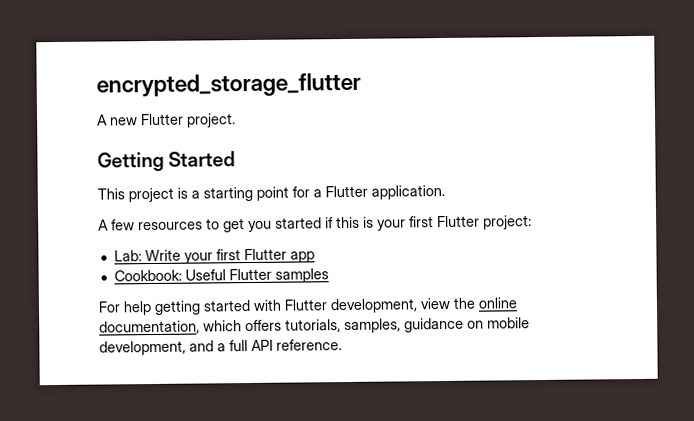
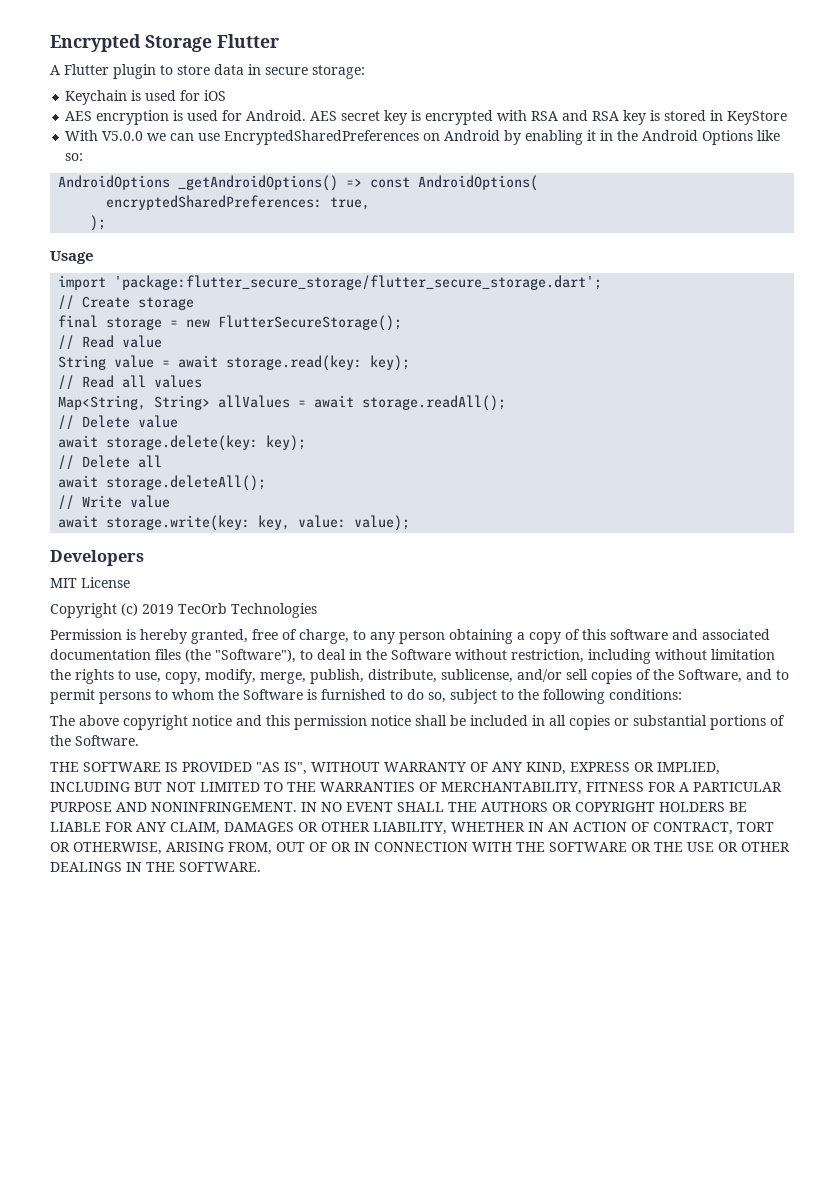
[96,72,361,98] [96,113,236,128] [97,151,236,172] [97,184,445,203] [98,215,532,233] [113,248,315,264] [113,268,329,283] [98,297,518,316] [99,317,530,335] [99,339,342,356] encrypted_storage_flutter // A new Flutter project. // Getting Started // This project is a starting point for a Flutter application. // A few resources to get you started if this is your first Flutter project: // Lab: Write your first Flutter app // Cookbook: Useful Flutter samples // For help getting started with Flutter development, view the online documentation, which offers tutorials, samples, guidance on mobile development, and a full API reference. -> [50,34,279,52] [50,64,365,79] [65,90,227,105] [65,110,788,125] [65,130,781,145] [65,153,84,161] [58,175,539,191] [106,195,371,210] [90,215,107,231] [50,251,94,264] [58,275,603,290] [58,295,195,310] [58,315,403,331] [58,335,163,350] [58,355,411,371] [58,375,203,390] [58,395,507,411] [58,415,179,430] [58,435,307,451] [58,455,163,470] [58,475,267,491] [58,495,171,510] [58,515,411,531] [50,550,144,566] [50,577,130,588] [50,603,317,618] [50,629,770,644] [50,649,775,664] [50,669,789,684] [50,689,682,704] [50,715,785,730] [50,735,139,746] [50,762,720,775] [50,782,782,795] [50,802,747,812] [50,822,774,835] [50,842,790,855] [50,862,261,872] Encrypted Storage Flutter // A Flutter plugin to store data in secure storage: // Keychain is used for iOS // AES encryption is used for Android. AES secret key is encrypted with RSA and RSA key is stored in KeyStore // With V5.0.0 we can use EncryptedSharedPreferences on Android by enabling it in the Android Options like so: // AndroidOptions _getAndroidOptions() => const AndroidOptions( // encryptedSharedPreferences: true, // ); // Usage // import 'package:flutter_secure_storage/flutter_secure_storage.dart'; // // Create storage // final storage = new FlutterSecureStorage(); // // Read value // String value = await storage.read(key: key); // // Read all values // Map<String, String> allValues = await storage.readAll(); // // Delete value // await storage.delete(key: key); // // Delete all // await storage.deleteAll(); // // Write value // await storage.write(key: key, value: value); // Developers // MIT License // Copyright (c) 2019 TecOrb Technologies // Permission is hereby granted, free of charge, to any person obtaining a copy of this software and associated documentation files (the "Software"), to deal in the Software without restriction, including without limitation the rights to use, copy, modify, merge, publish, distribute, sublicense, and/or sell copies of the Software, and to permit persons to whom the Software is furnished to do so, subject to the following conditions: // The above copyright notice and this permission notice shall be included in all copies or substantial portions of the Software. // THE SOFTWARE IS PROVIDED "AS IS", WITHOUT WARRANTY OF ANY KIND, EXPRESS OR IMPLIED, INCLUDING BUT NOT LIMITED TO THE WARRANTIES OF MERCHANTABILITY, FITNESS FOR A PARTICULAR PURPOSE AND NONINFRINGEMENT. IN NO EVENT SHALL THE AUTHORS OR COPYRIGHT HOLDERS BE LIABLE FOR ANY CLAIM, DAMAGES OR OTHER LIABILITY, WHETHER IN AN ACTION OF CONTRACT, TORT OR OTHERWISE, ARISING FROM, OUT OF OR IN CONNECTION WITH THE SOFTWARE OR THE USE OR OTHER DEALINGS IN THE SOFTWARE.

